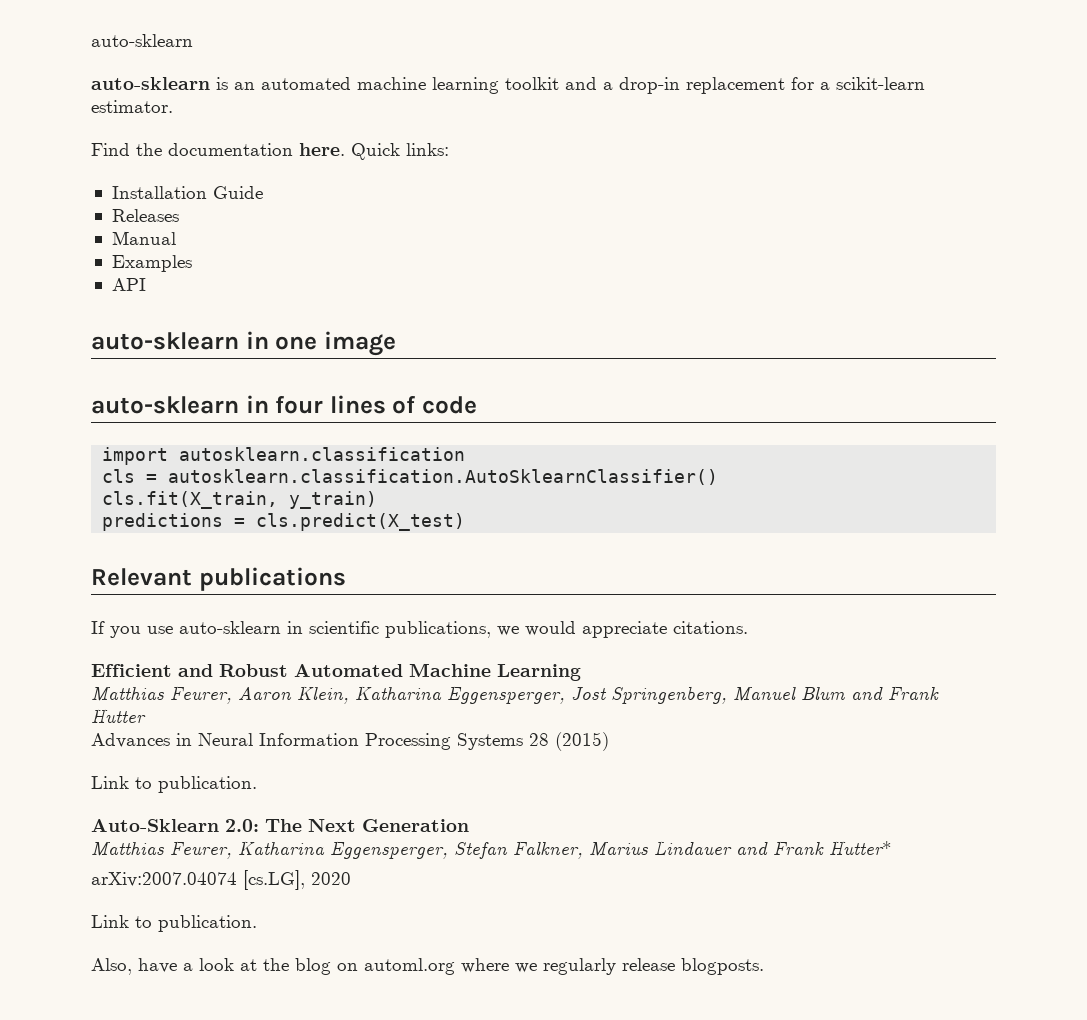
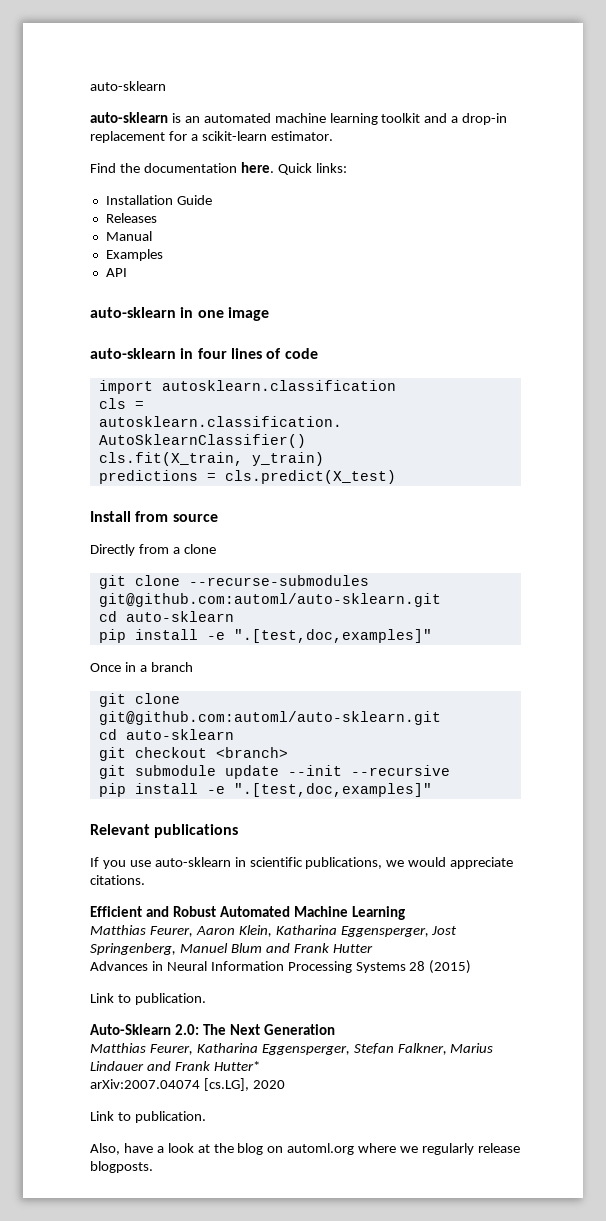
(466, 522) none -> [90,511,218,522] [90,544,216,556] [98,575,369,589] [98,593,441,607] [98,611,234,622] [98,629,432,643] [90,662,193,672] [98,693,180,707] [98,711,441,725] [98,729,234,740] [98,747,288,761] [98,765,450,779] [98,783,432,797] // Install from source // Directly from a clone // git clone --recurse-submodules git@github.com:automl/auto-sklearn.git // cd auto-sklearn // pip install -e ".[test,doc,examples]" // Once in a branch // git clone git@github.com:automl/auto-sklearn.git // cd auto-sklearn // git checkout <branch> // git submodule update --init --recursive // pip install -e ".[test,doc,examples]"

